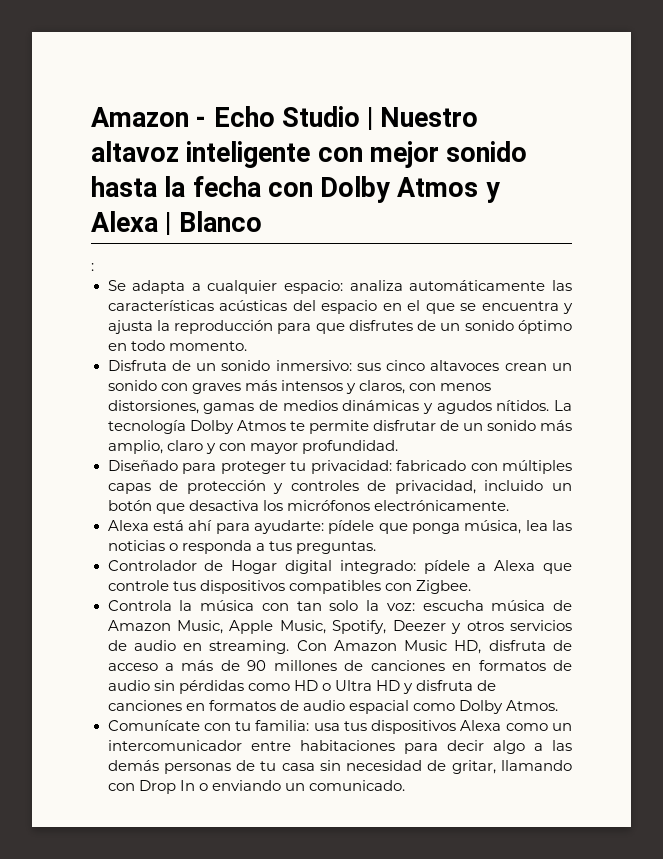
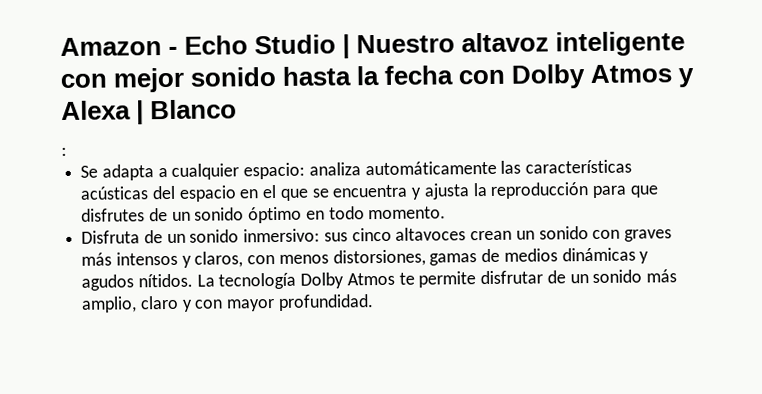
[107,460,572,474] [107,480,572,494] [107,500,509,514] [107,520,573,534] [107,540,376,554] [107,560,572,574] [107,580,471,594] [107,600,572,611] [107,620,572,634] [107,640,572,654] [107,660,572,671] [107,680,497,694] [107,700,558,714] [107,720,572,734] [107,740,572,754] [107,760,572,774] [107,780,405,794] // Diseñado para proteger tu privacidad: fabricado con múltiples capas de protección y controles de privacidad, incluido un botón que desactiva los micrófonos electrónicamente. // Alexa está ahí para ayudarte: pídele que ponga música, lea las noticias o responda a tus preguntas. // Controlador de Hogar digital integrado: pídele a Alexa que controle tus dispositivos compatibles con Zigbee. // Controla la música con tan solo la voz: escucha música de Amazon Music, Apple Music, Spotify, Deezer y otros servicios de audio en streaming. Con Amazon Music HD, disfruta de acceso a más de 90 millones de canciones en formatos de audio sin pérdidas como HD o Ultra HD y disfruta de canciones en formatos de audio espacial como Dolby Atmos. // Comunícate con tu familia: usa tus dispositivos Alexa como un intercomunicador entre habitaciones para decir algo a las demás personas de tu casa sin necesidad de gritar, llamando con Drop In o enviando un comunicado. -> (374, 302) none

